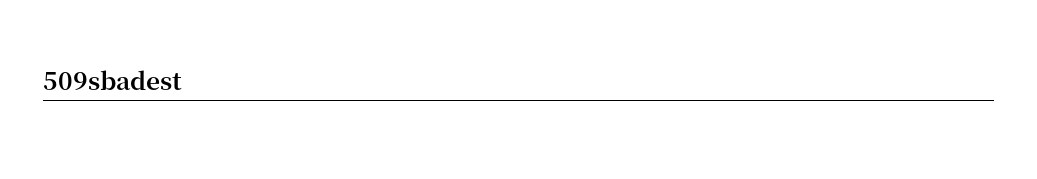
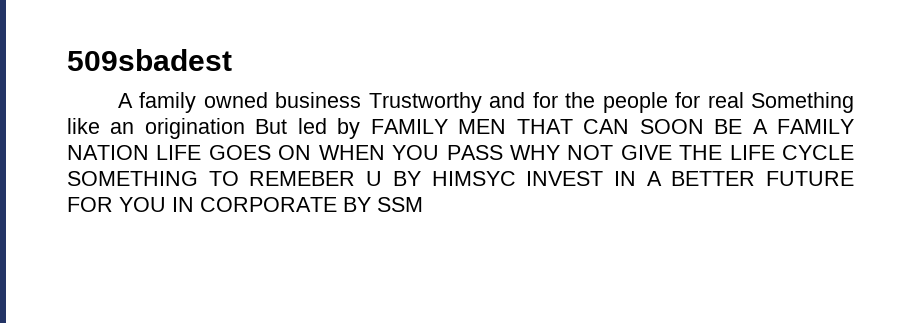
(182, 80) none -> [117,92,854,113] [67,118,854,139] [67,145,854,160] [67,171,855,186] [67,197,423,212] // A family owned business Trustworthy and for the people for real Something like an origination But led by FAMILY MEN THAT CAN SOON BE A FAMILY NATION LIFE GOES ON WHEN YOU PASS WHY NOT GIVE THE LIFE CYCLE SOMETHING TO REMEBER U BY HIMSYC INVEST IN A BETTER FUTURE FOR YOU IN CORPORATE BY SSM

